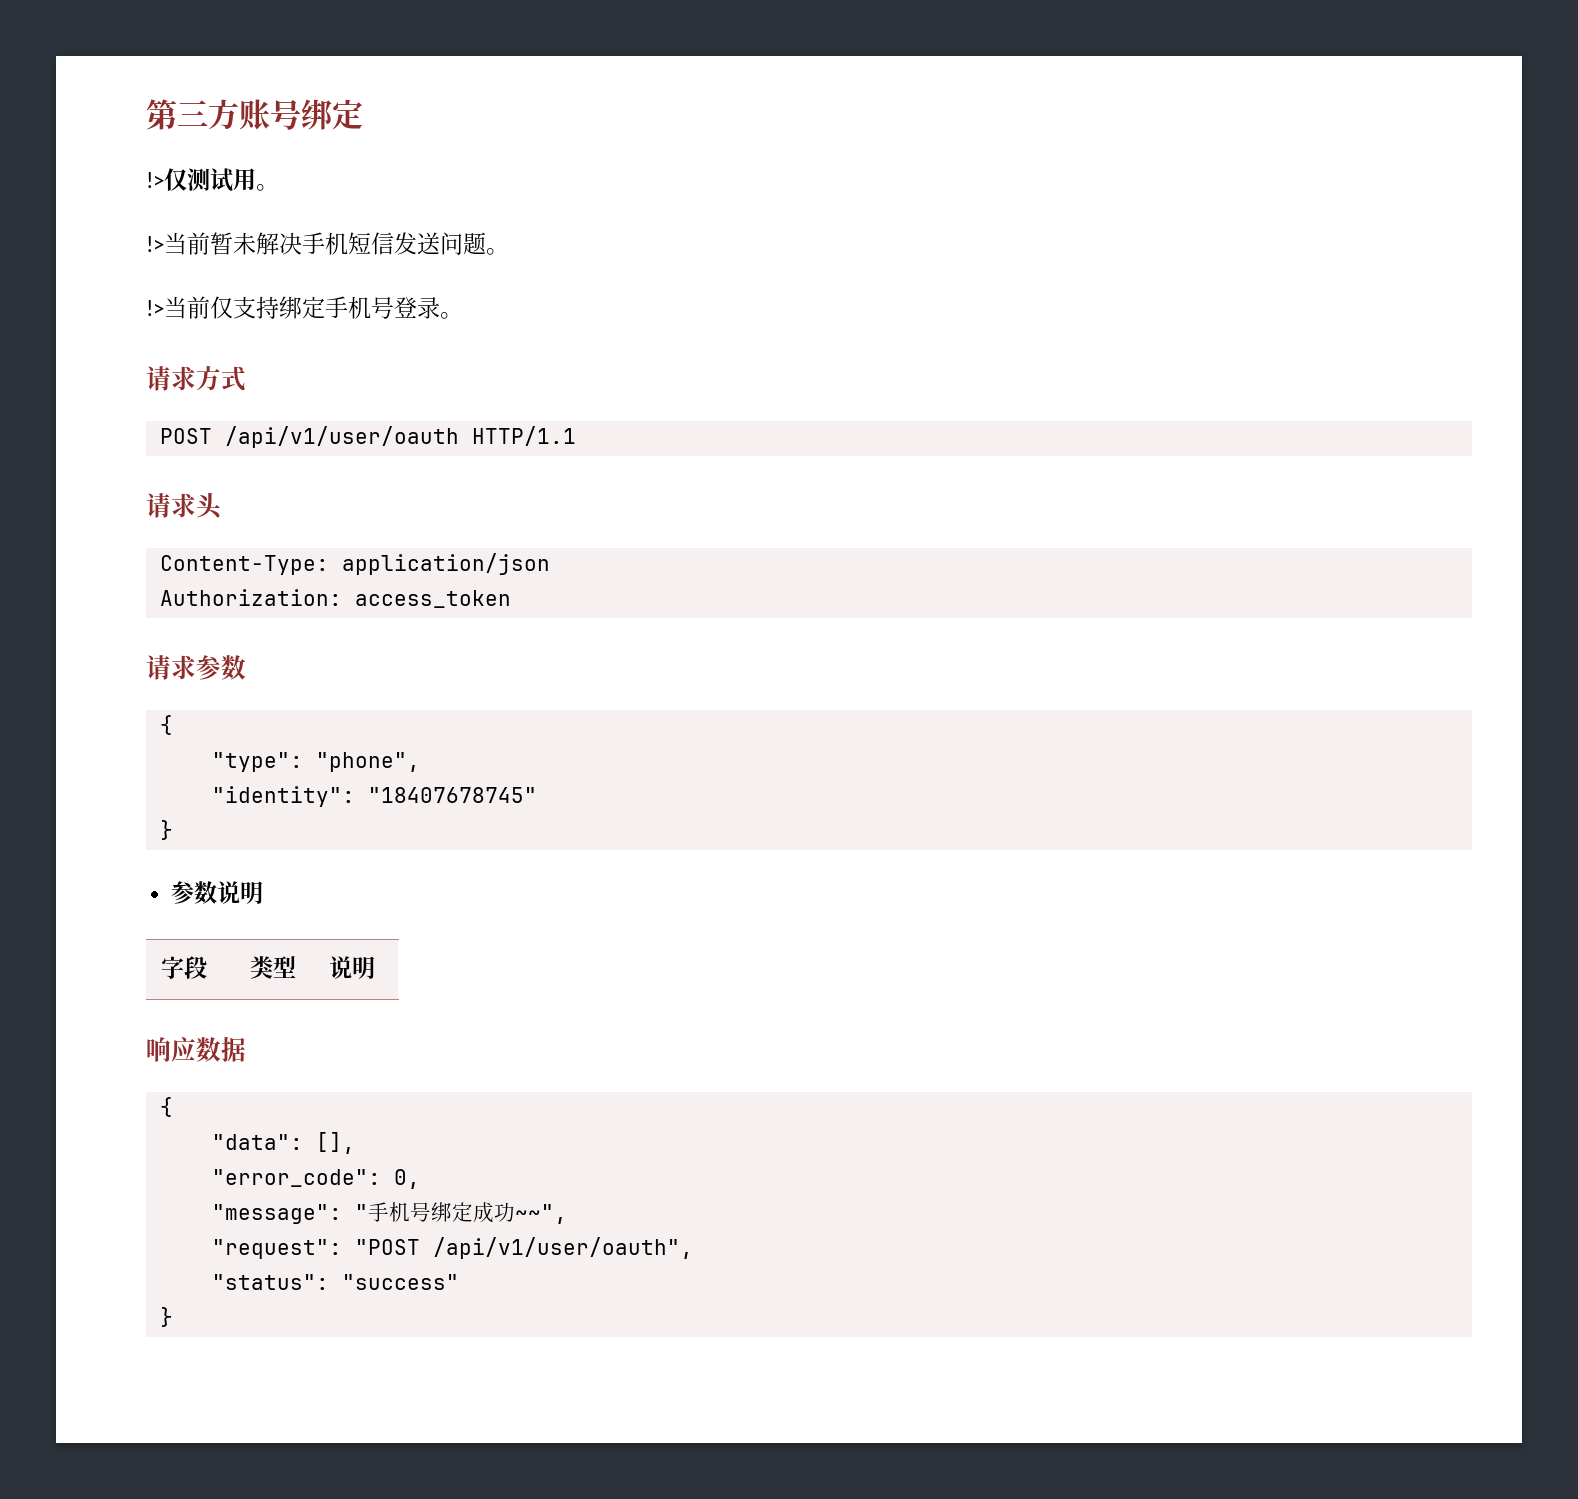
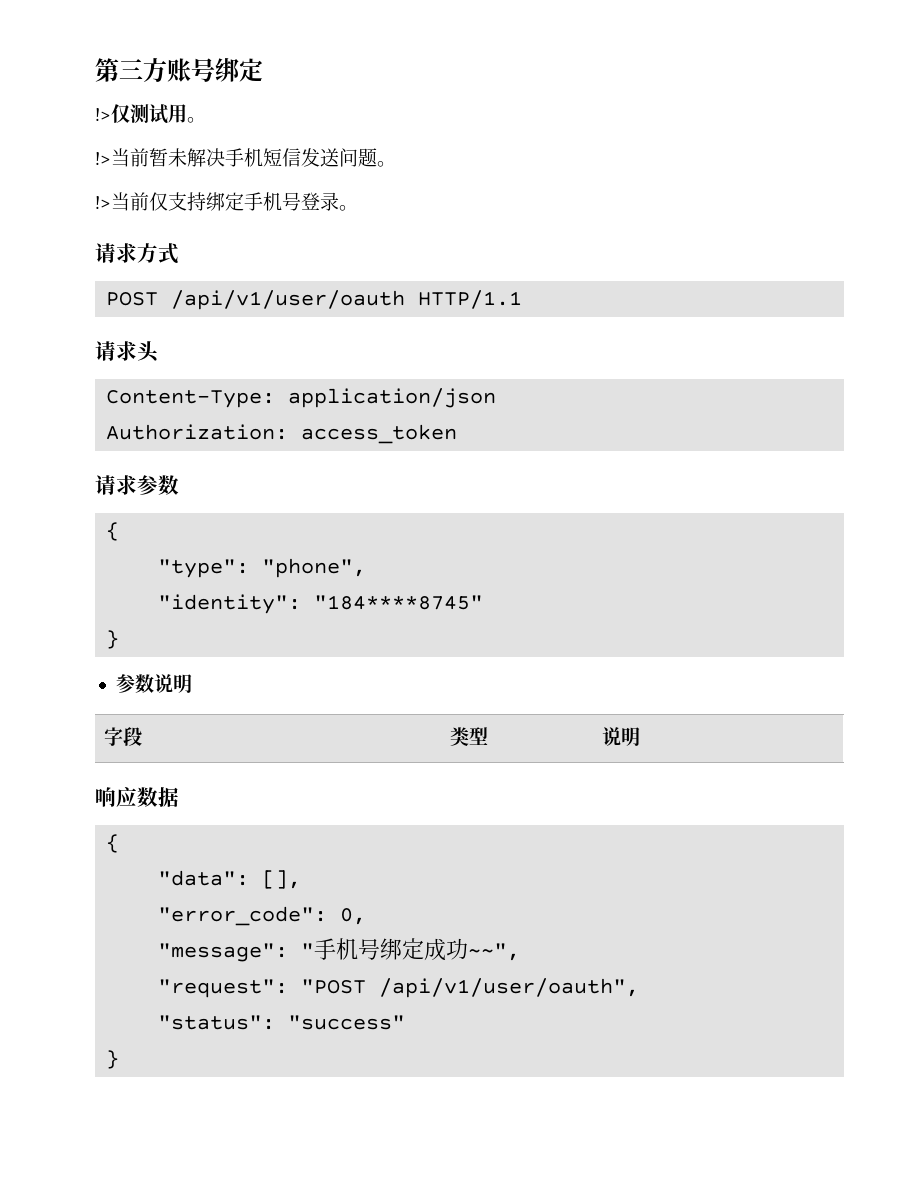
[367,787,537,803] "18407678745" -> [314,595,484,610] "184****8745"

